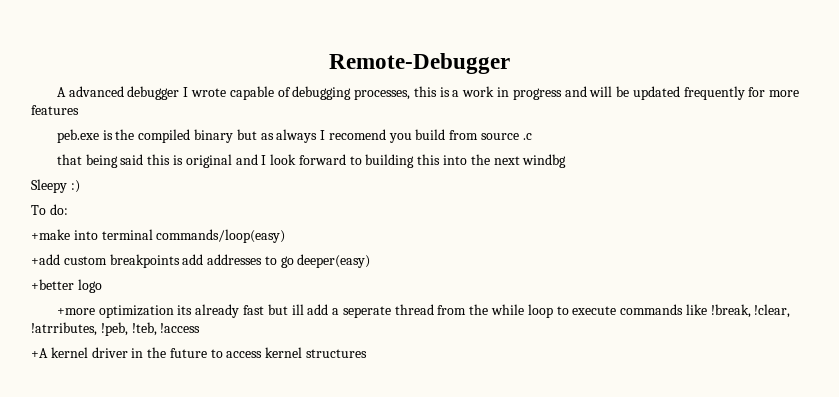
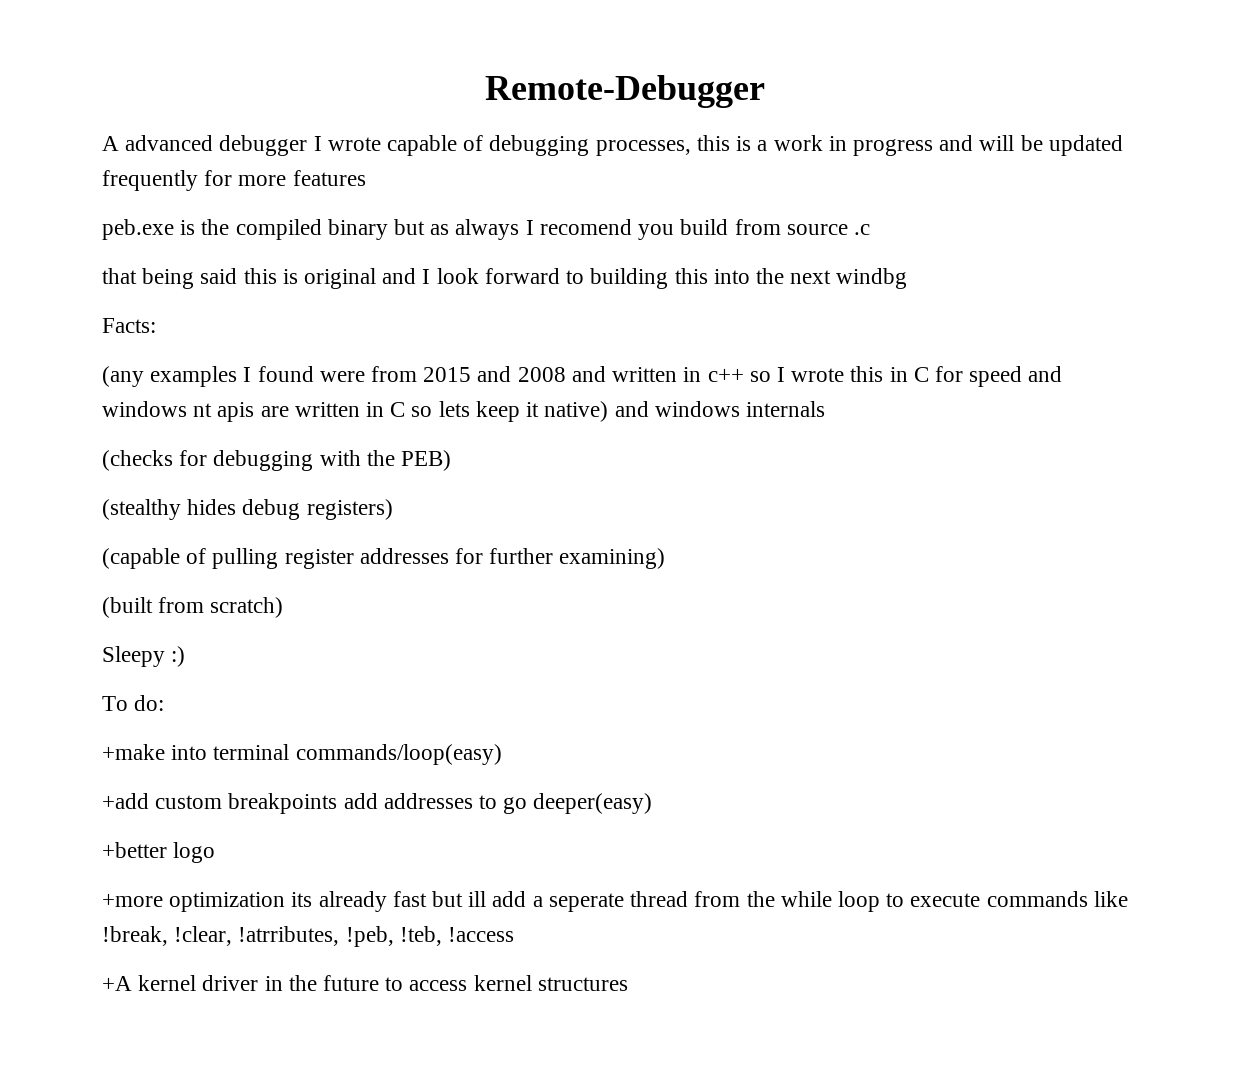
(567, 161) none -> [102,318,156,333] [102,366,1063,387] [102,401,825,422] [102,450,452,471] [102,499,393,520] [102,548,666,569] [102,597,284,618] // Facts: // (any examples I found were from 2015 and 2008 and written in c++ so I wrote this in C for speed and windows nt apis are written in C so lets keep it native) and windows internals // (checks for debugging with the PEB) // (stealthy hides debug registers) // (capable of pulling register addresses for further examining) // (built from scratch)

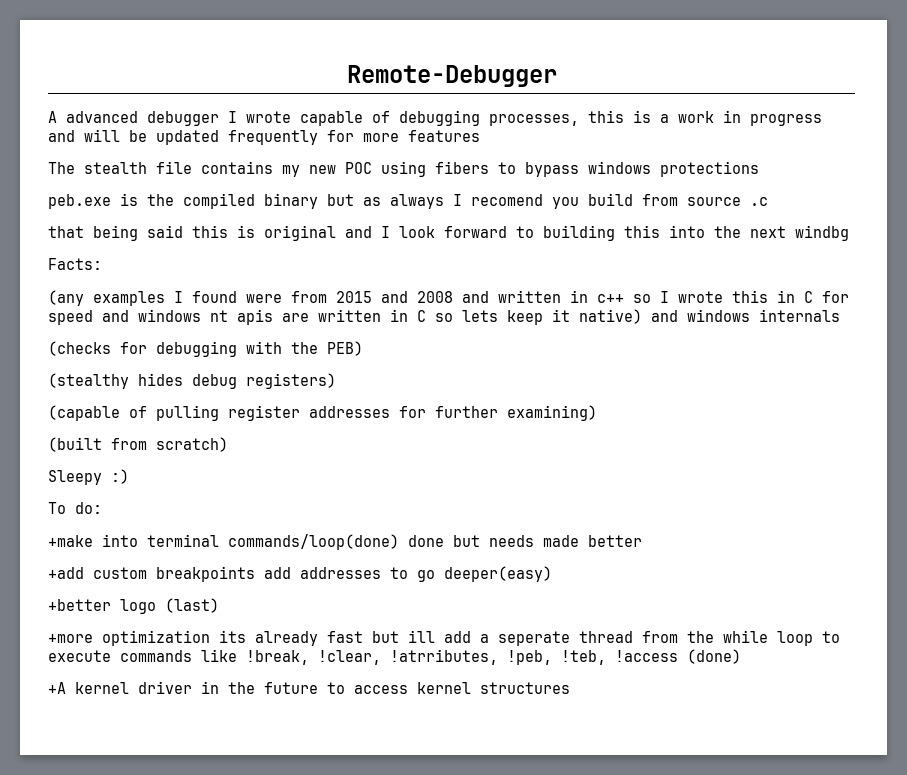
(366, 178) none -> [48,161,759,177] // The stealth file contains my new POC using fibers to bypass windows protections
[295,744,502,765] commands/loop(easy) -> [228,534,642,550] commands/loop(done) done but needs made better
(216, 852) none -> [165,598,219,613] (last)
(515, 934) none -> [687,649,741,664] (done)

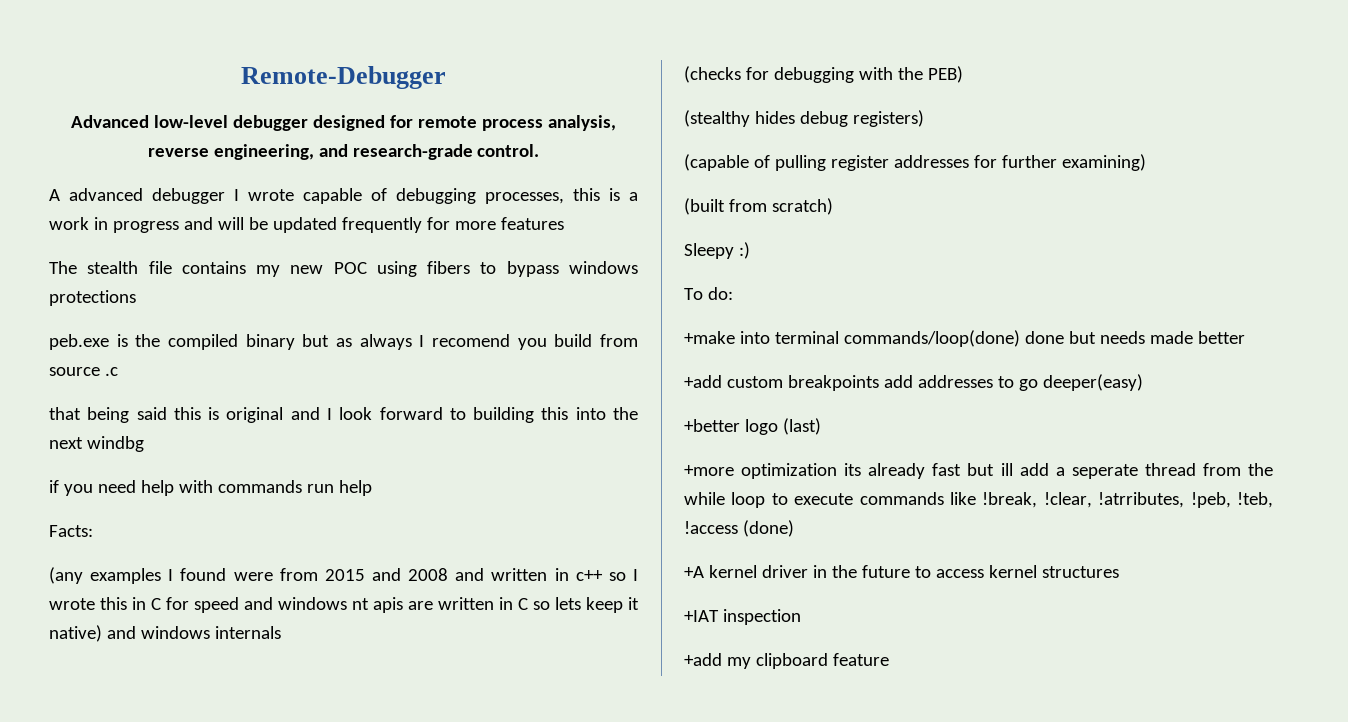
(557, 76) none -> [71,115,616,131] [147,144,540,160] // Advanced low-level debugger designed for remote process analysis, reverse engineering, and research-grade control.
(849, 233) none -> [49,480,372,496] // if you need help with commands run help
(570, 688) none -> [684,609,801,625] [684,653,889,669] // +IAT inspection // +add my clipboard feature

